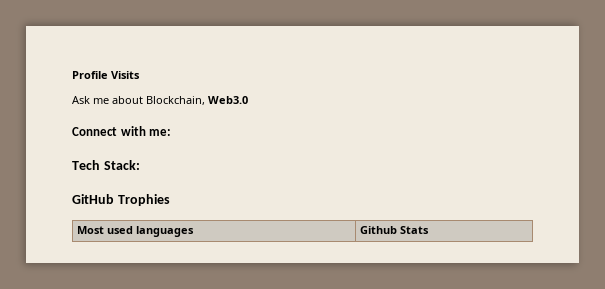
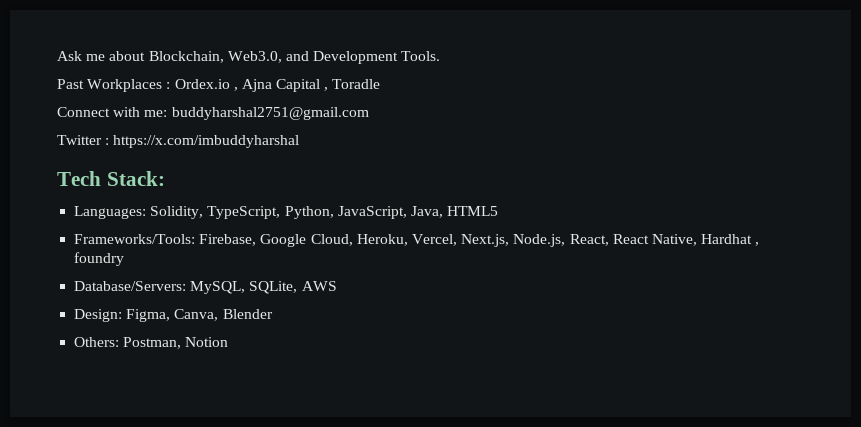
[72,71,140,79] Profile Visits // -> (57, 56) none
[208,96,248,104] [72,126,172,136] [72,160,140,170] [72,194,170,206] [77,226,195,237] [360,226,430,234] Web3.0 // Connect with me: // Tech Stack: // GitHub Trophies // Most used languages | Github Stats -> [227,51,441,64] [57,79,381,92] [57,107,369,120] [57,135,300,148] [57,171,165,186] [74,206,499,219] [74,234,760,247] [74,252,125,266] [74,281,337,294] [74,309,273,322] [74,337,229,349] Web3.0, and Development Tools. // Past Workplaces : Ordex.io , Ajna Capital , Toradle // Connect with me: buddyharshal2751@gmail.com // Twitter : https://x.com/imbuddyharshal // Tech Stack: // Languages: Solidity, TypeScript, Python, JavaScript, Java, HTML5 // Frameworks/Tools: Firebase, Google Cloud, Heroku, Vercel, Next.js, Node.js, React, React Native, Hardhat , foundry // Database/Servers: MySQL, SQLite, AWS // Design: Figma, Canva, Blender // Others: Postman, Notion

